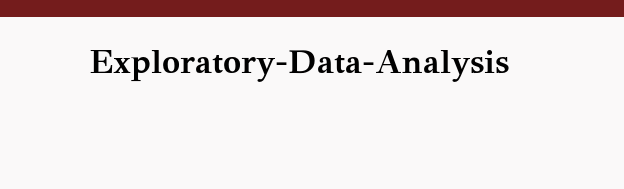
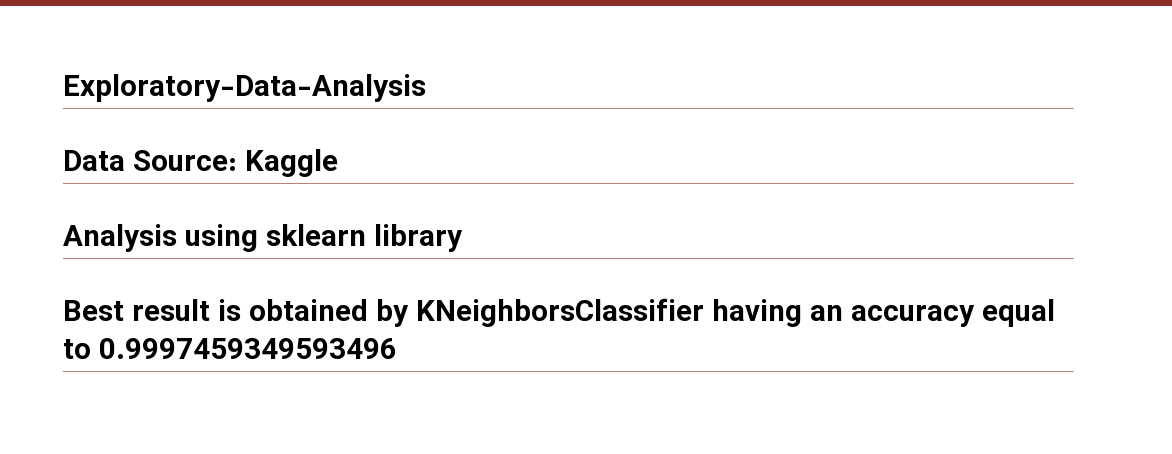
(509, 66) none -> [63,149,338,177] [63,224,463,252] [63,298,1055,327] [63,338,397,359] // Data Source: Kaggle // Analysis using sklearn library // Best result is obtained by KNeighborsClassifier having an accuracy equal to 0.9997459349593496

